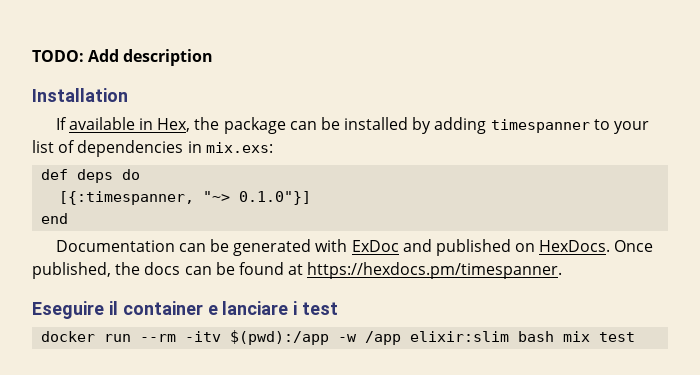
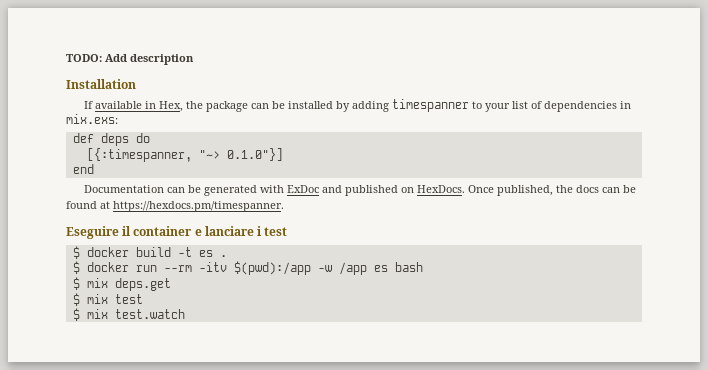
(339, 308) none -> [72,246,227,259] [72,261,80,274] $ docker build -t es . // $
[410,331,510,342] elixir:slim -> [373,265,388,272] es
(555, 336) none -> [72,277,171,291] [72,293,80,306] // $ mix deps.get // $
(636, 337) none -> [72,308,185,321] // $ mix test.watch

